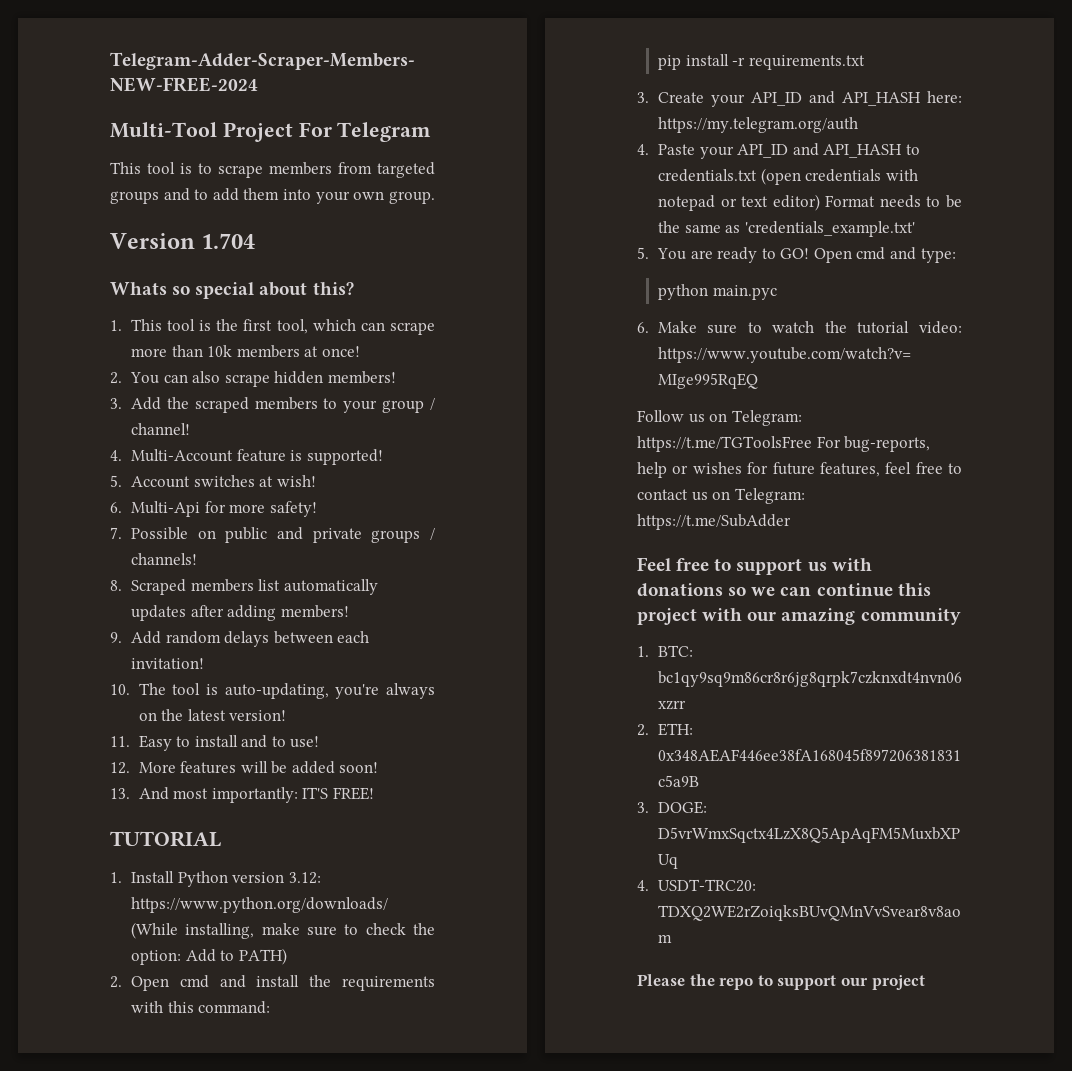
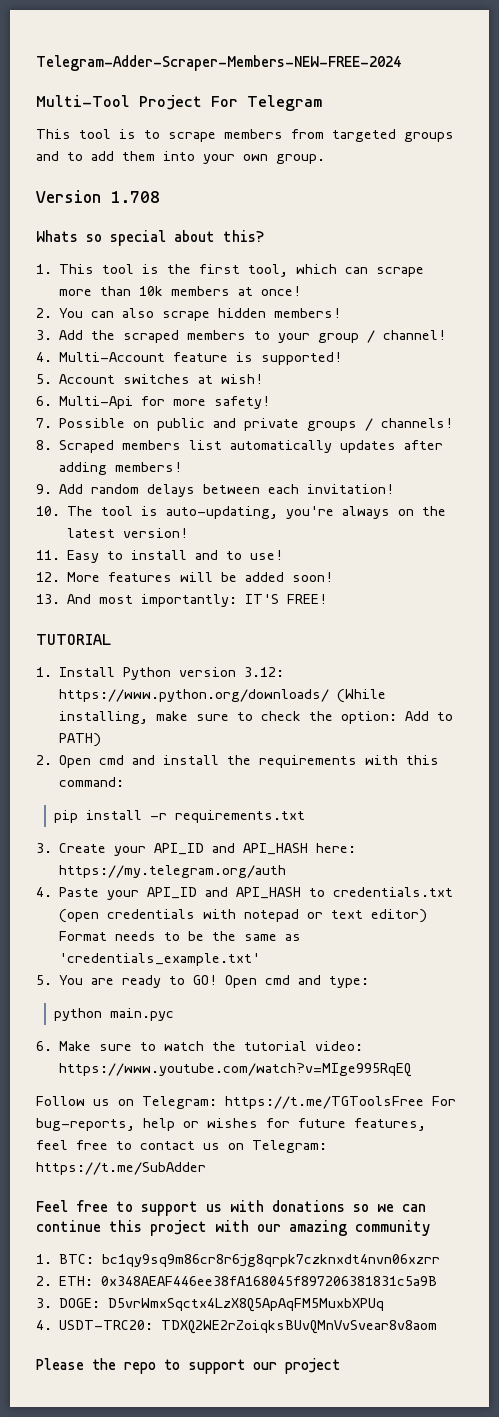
[201,233,256,249] 1.704 -> [111,191,160,203] 1.708

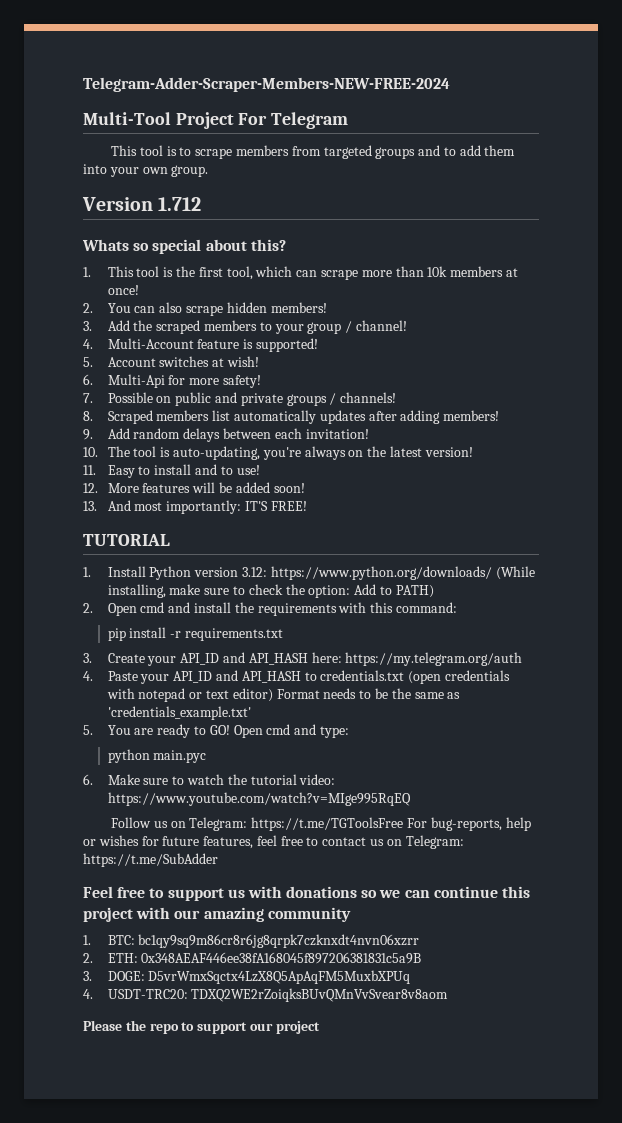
[111,191,160,203] 1.708 -> [158,197,202,211] 1.712

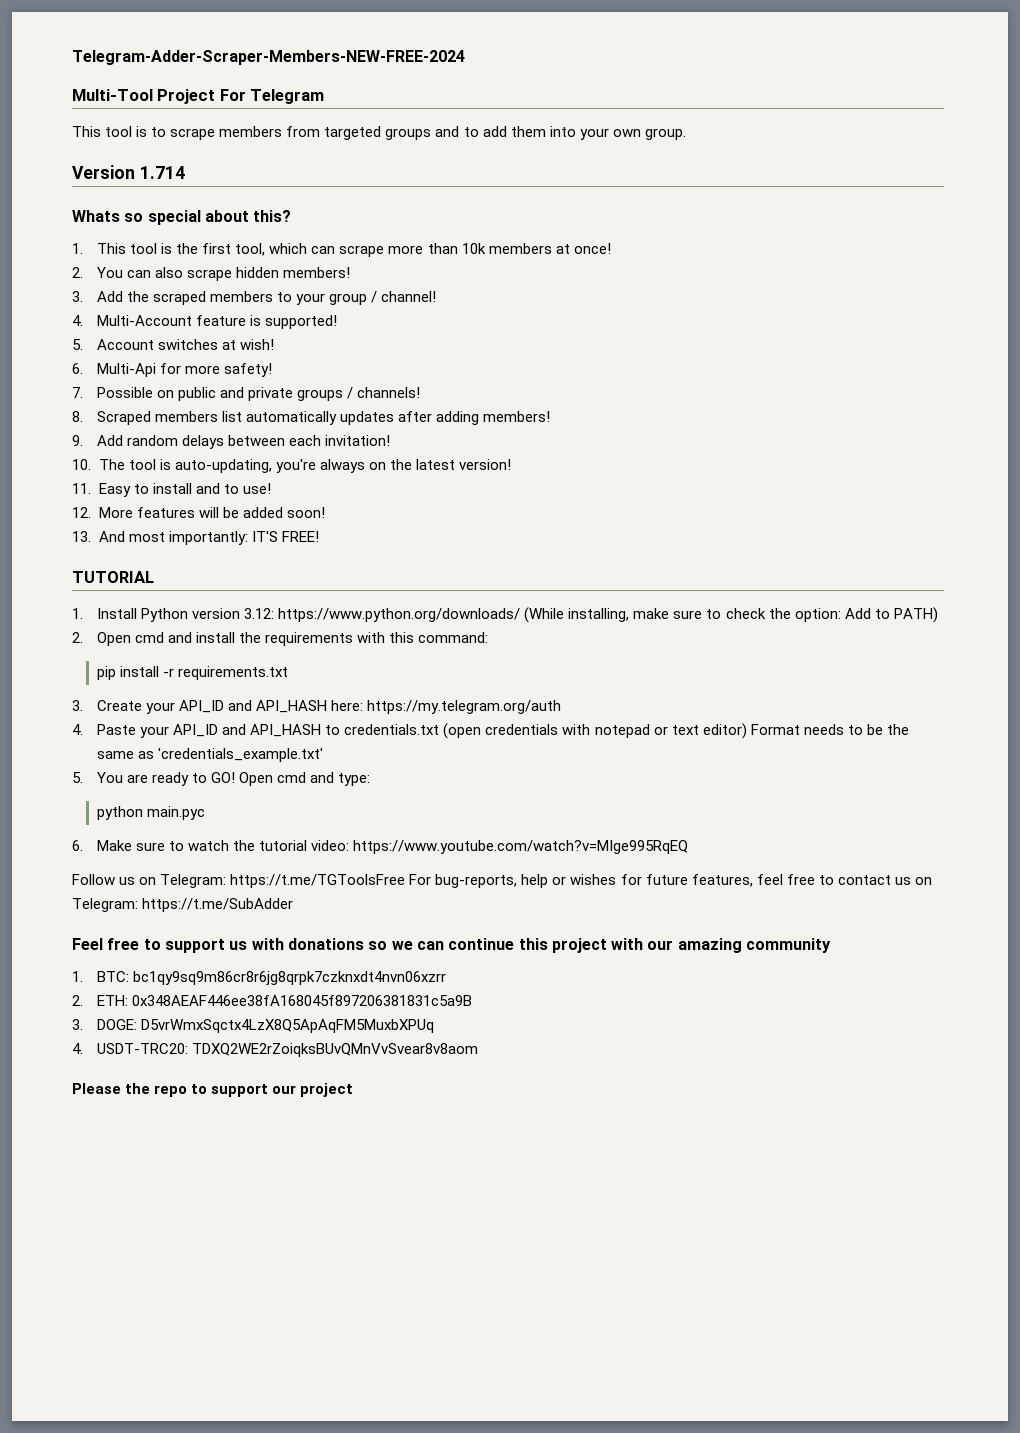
[158,197,202,211] 1.712 -> [139,166,185,179] 1.714

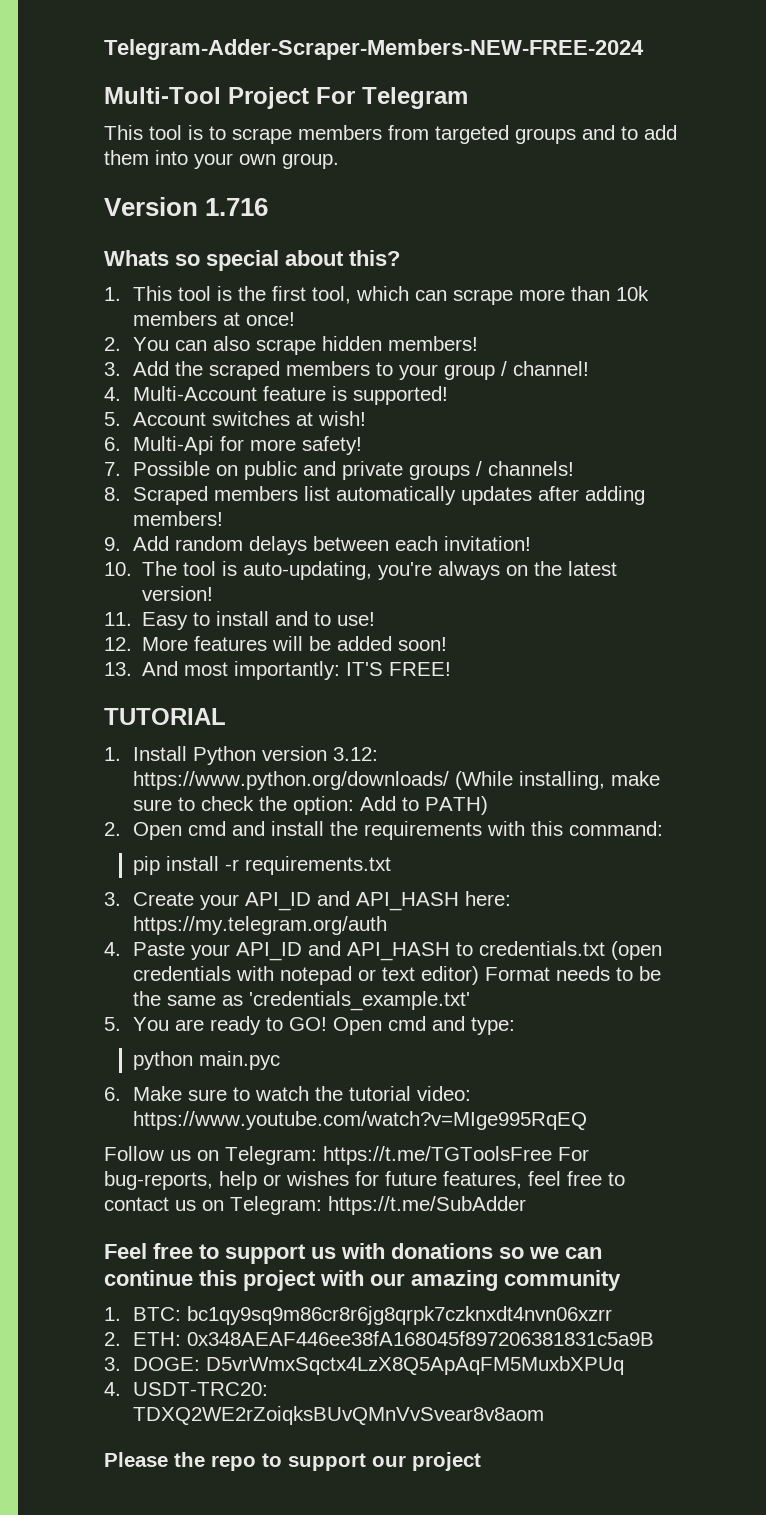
[139,166,185,179] 1.714 -> [205,198,269,216] 1.716

